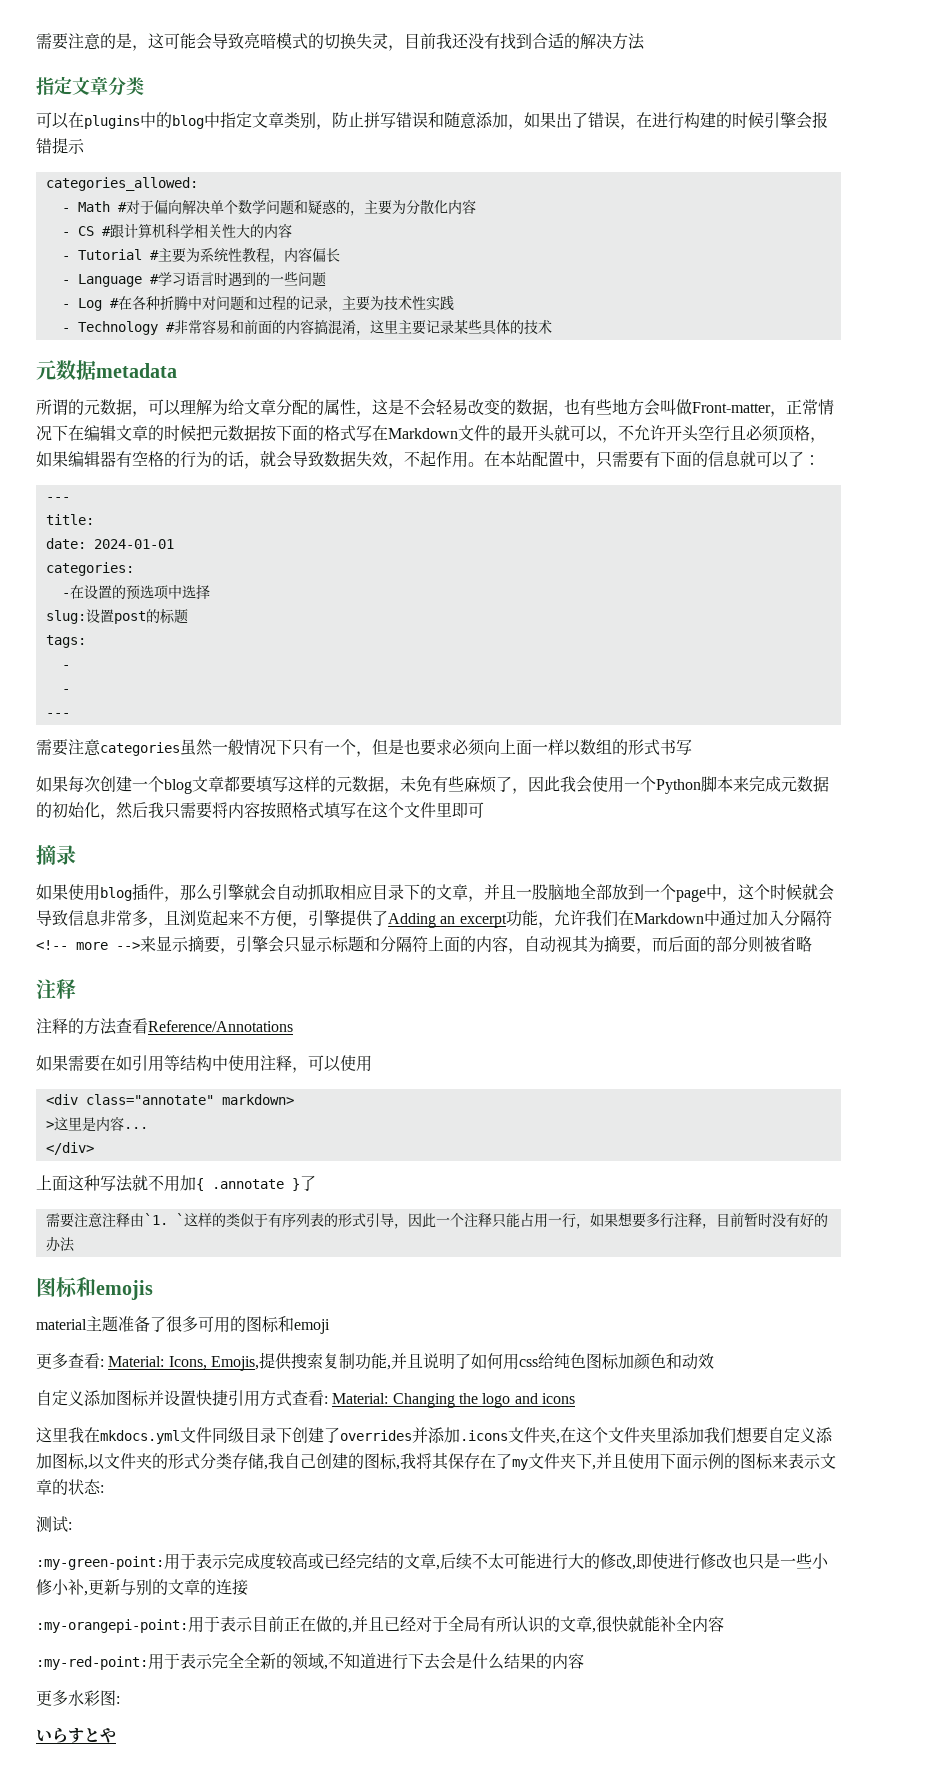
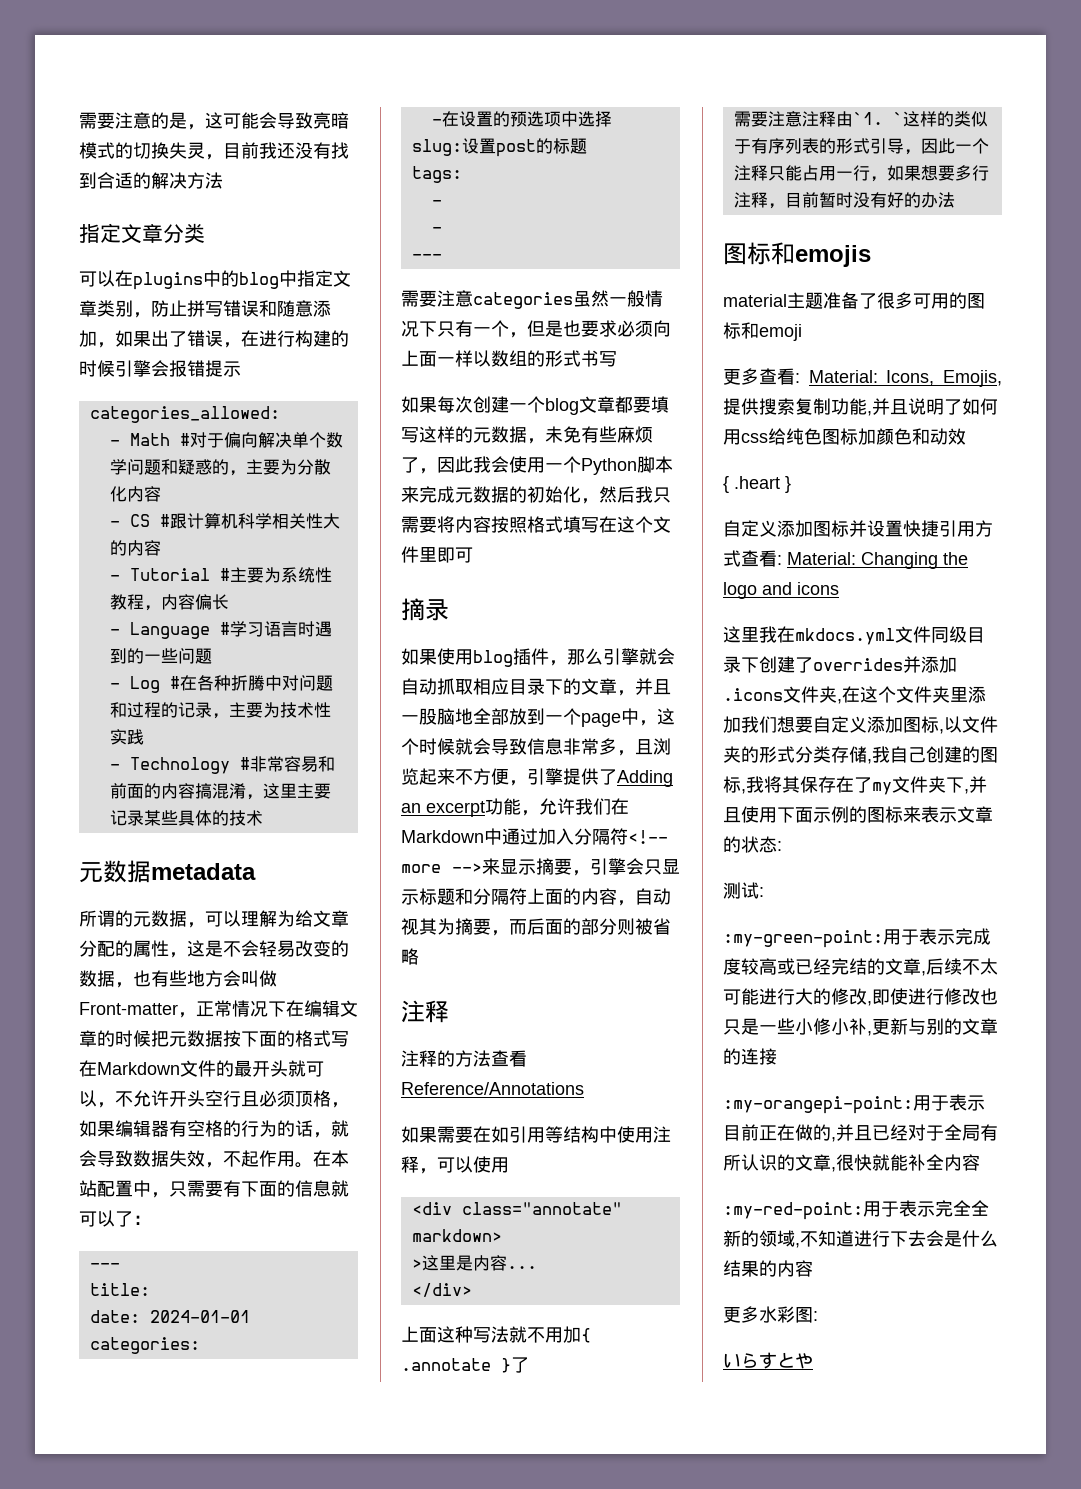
(714, 1361) none -> [723,476,791,493] // { .heart }

